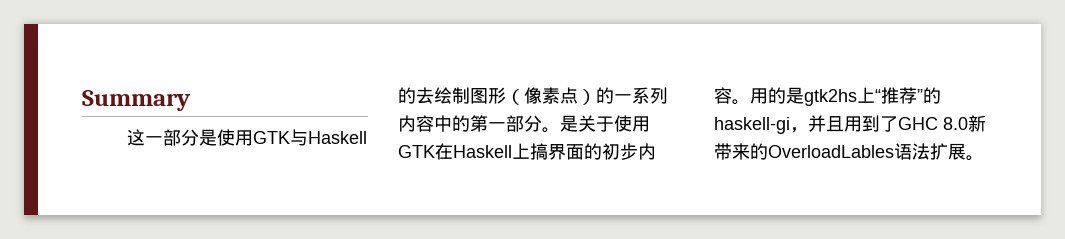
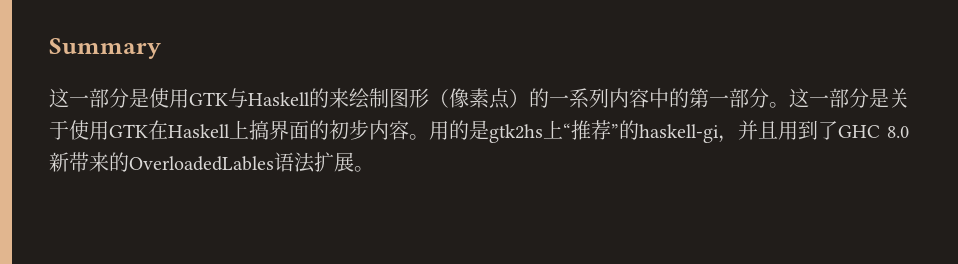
[416,87,434,104] 去 -> [329,88,349,108] 来
(560, 130) none -> [789,88,869,108] 这一部分
[768,145,894,158] OverloadLables -> [129,156,274,171] OverloadedLables

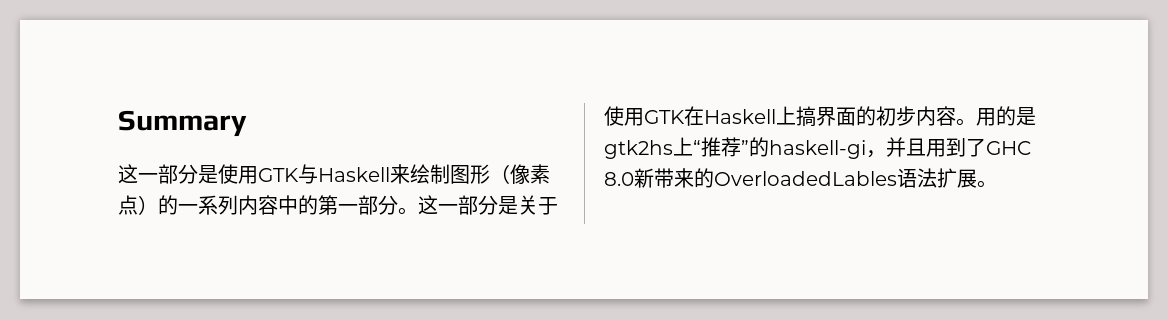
[309,88,329,108] 的 -> (390, 174) none

